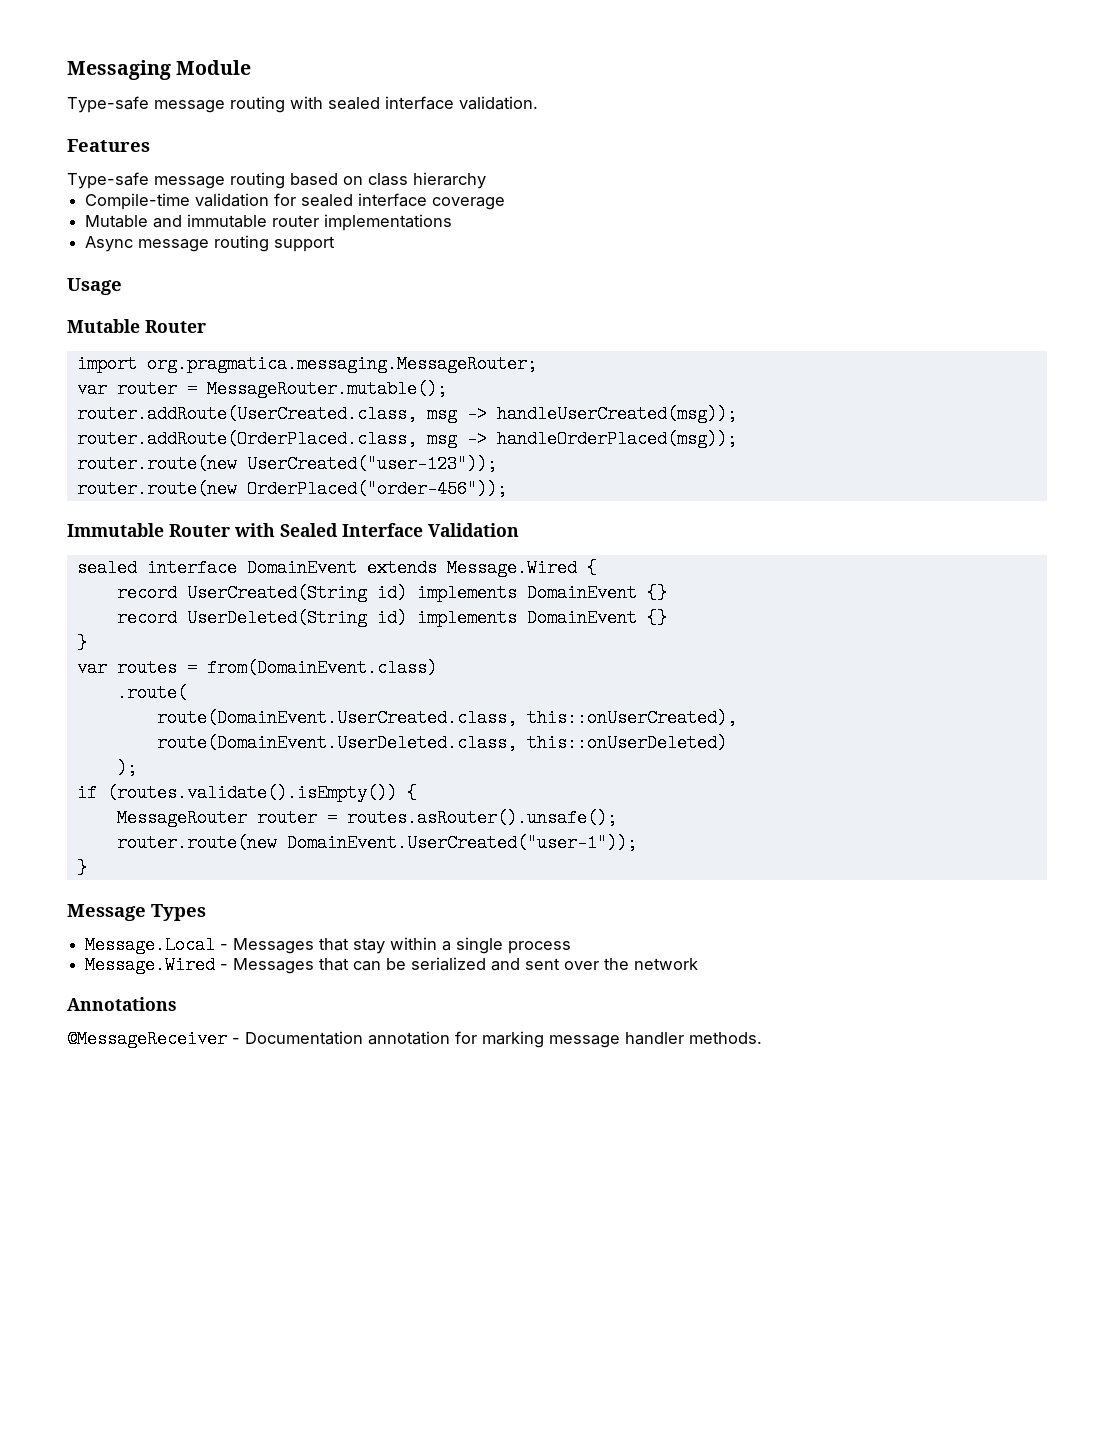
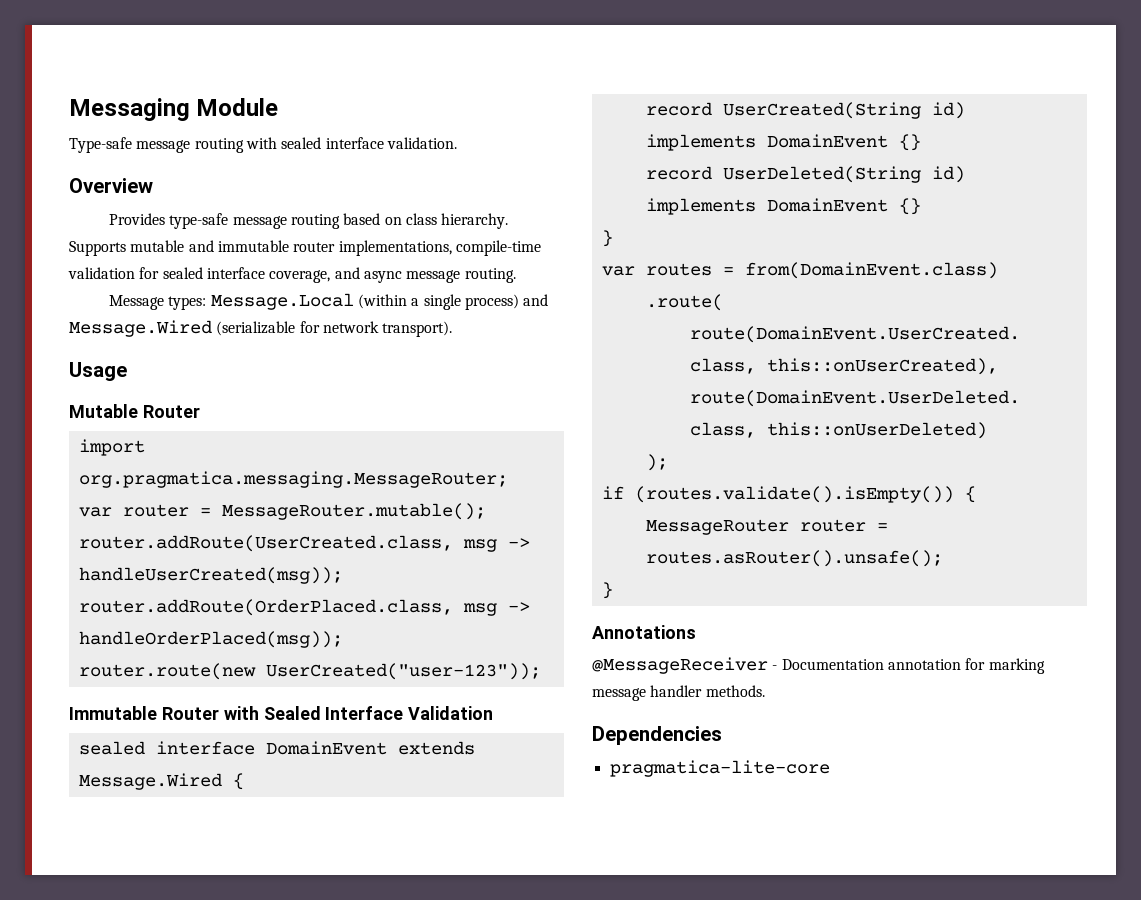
[67,139,150,152] [67,172,149,189] Features // Type-safe -> [69,178,153,193] [108,213,229,229] Overview // Provides type-safe
[413,172,486,189] [85,193,506,210] [85,214,453,231] [85,235,336,252] hierarchy // Compile-time validation for sealed interface coverage // Mutable and immutable router implementations // Async message routing support -> [441,213,509,229] [69,240,541,256] [68,267,516,283] [108,293,549,310] [69,320,453,337] hierarchy. Supports mutable and immutable router implementations, compile-time validation for sealed interface coverage, and async message routing. // Message types: Message.Local (within a single process) and Message.Wired (serializable for network transport).
[76,480,507,498] // router.route(new OrderPlaced("order-456")); -> (541, 671) none
[116,834,637,852] [76,859,87,877] [67,904,206,921] [85,936,572,954] [85,956,699,974] // router.route(new DomainEvent.UserCreated("user-1")); // } // Message Types // Message.Local - Messages that stay within a single process // Message.Wired - Messages that can be serialized and sent over the network -> [601,582,613,599] // }
(762, 1038) none -> [592,726,722,745] [609,760,830,777] // Dependencies // pragmatica-lite-core

